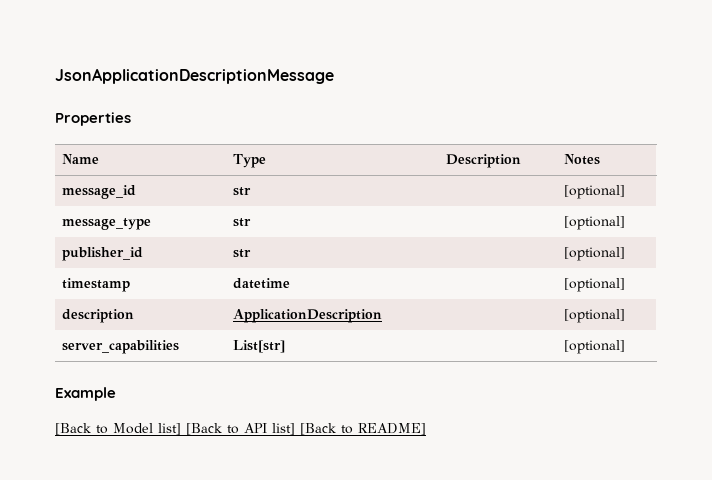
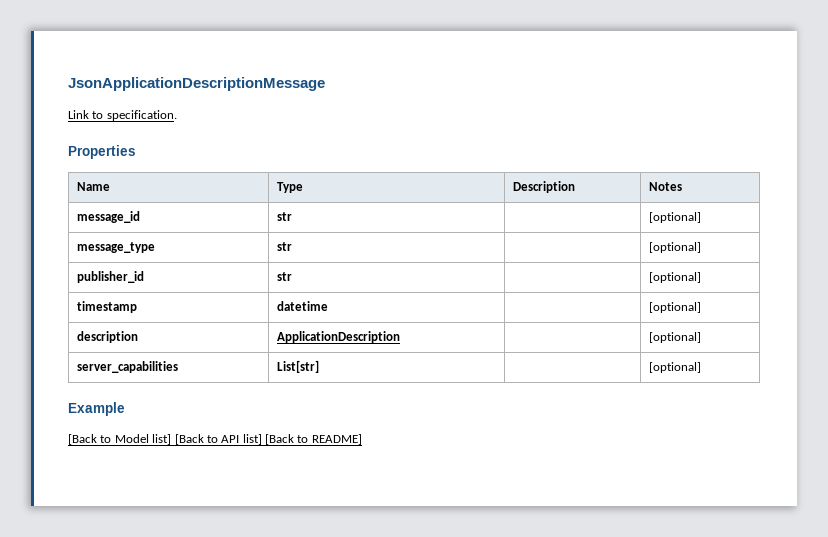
(334, 76) none -> [68,110,177,121] // Link to specification.

